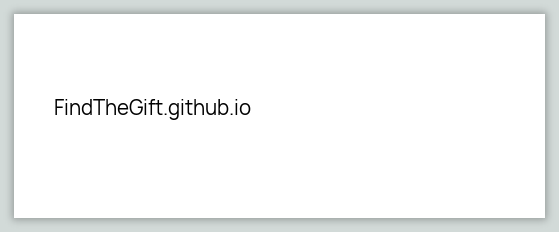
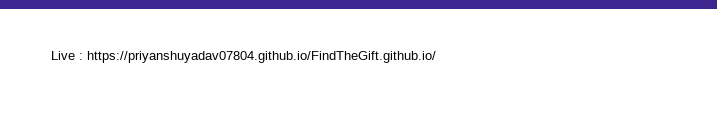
[54,99,251,120] FindTheGift.github.io -> [51,51,436,63] Live : https://priyanshuyadav07804.github.io/FindTheGift.github.io/

